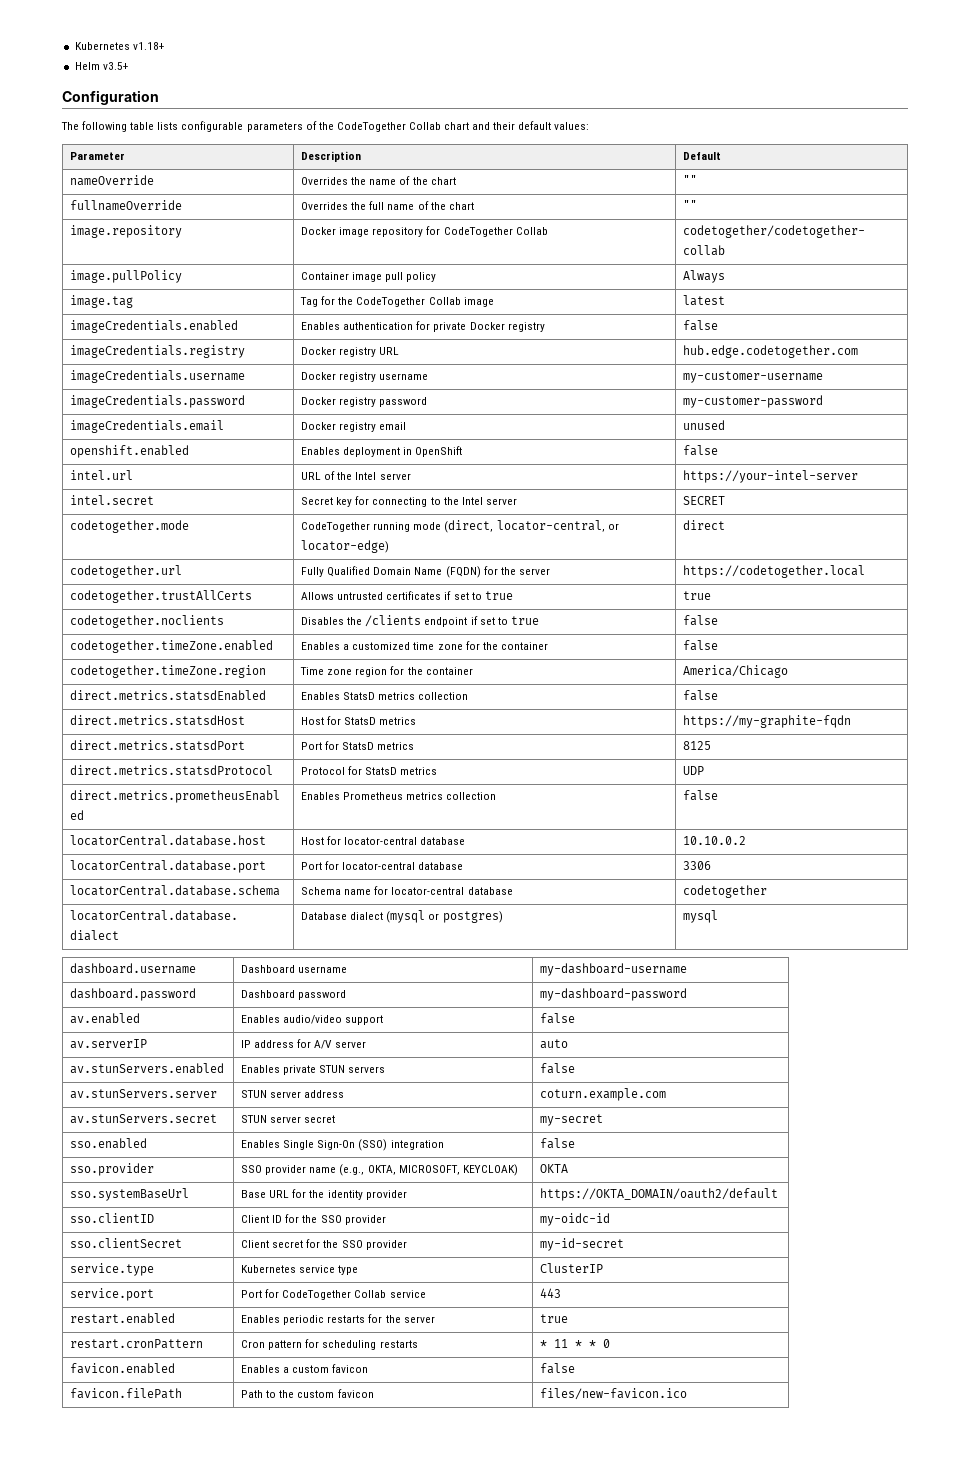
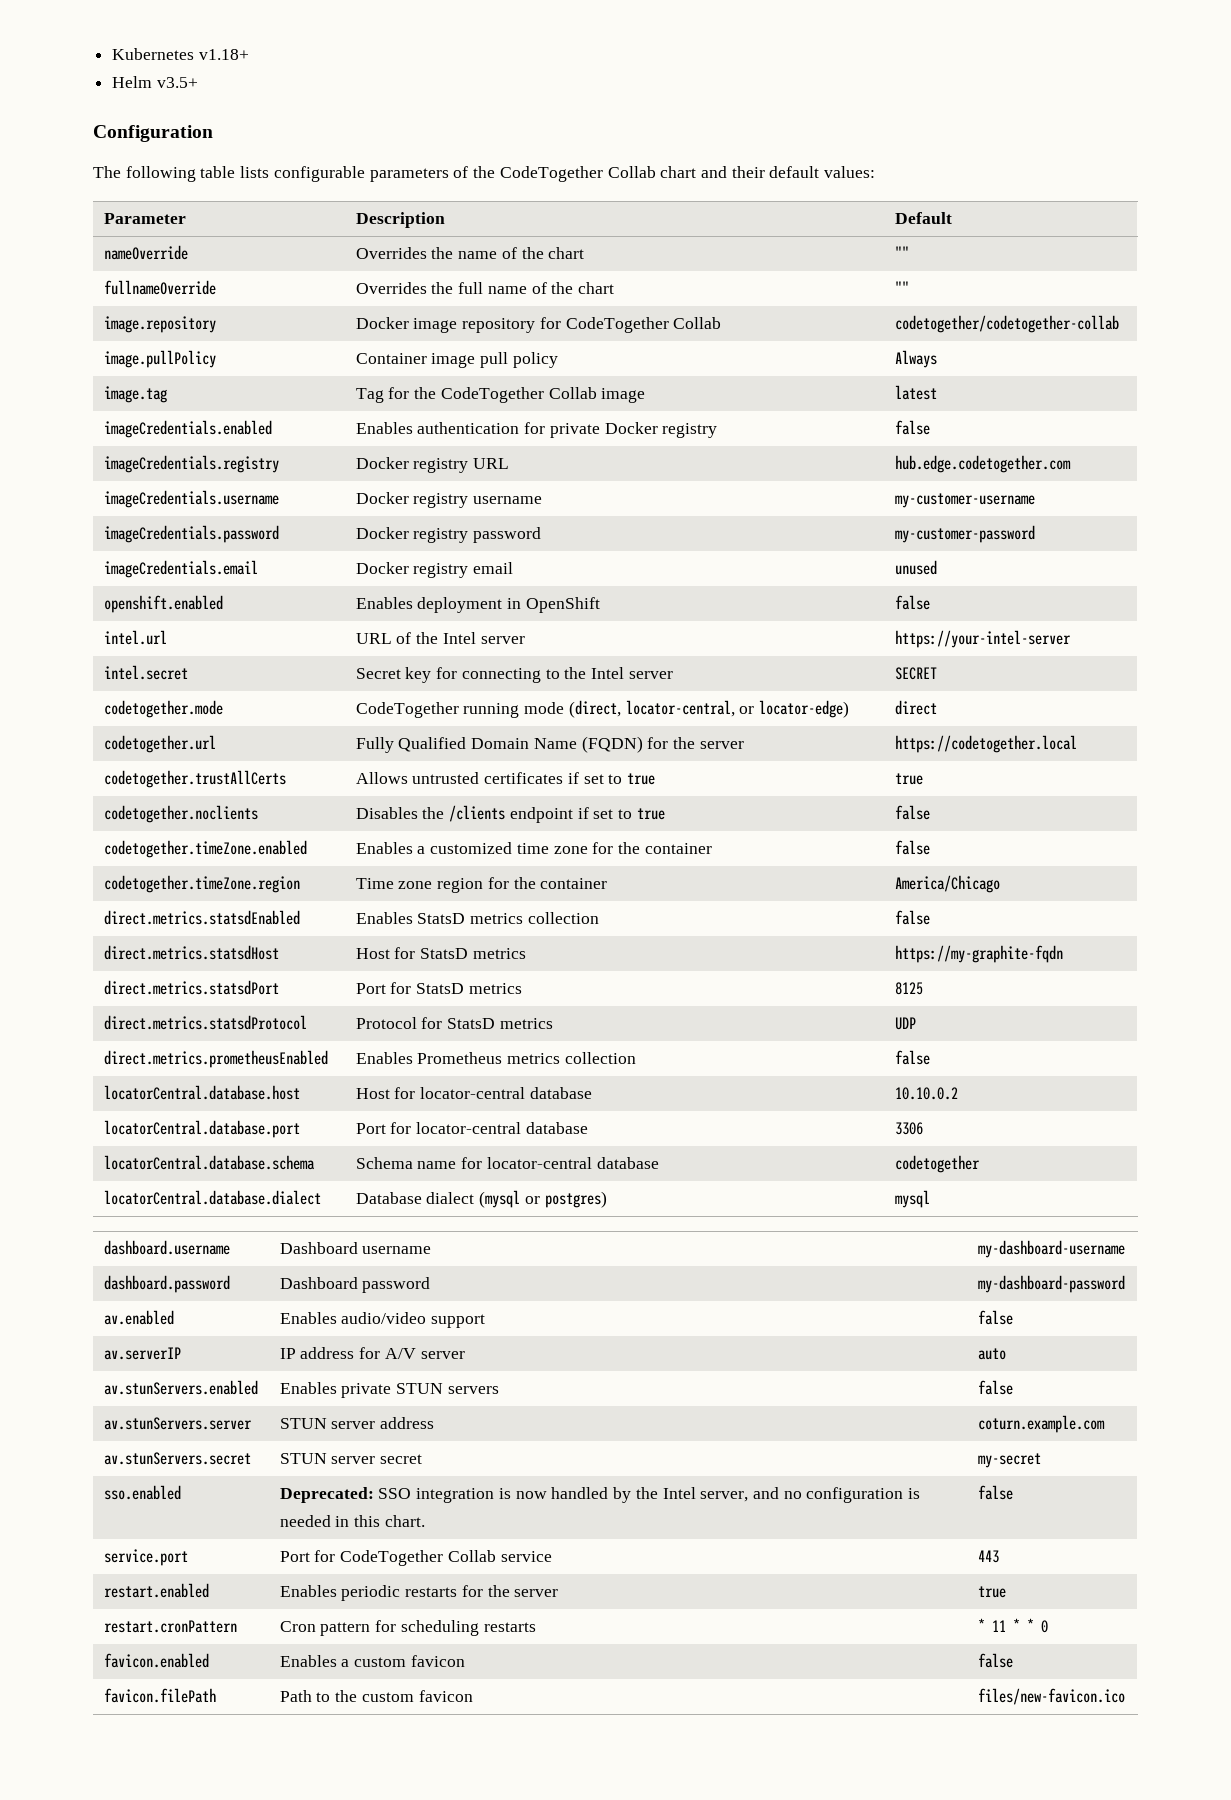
[241,1139,444,1151] [540,1138,576,1149] [70,1163,155,1176] [241,1164,518,1176] [540,1164,569,1173] [70,1188,190,1201] [241,1189,407,1200] [540,1188,779,1201] [70,1213,155,1223] [241,1214,386,1225] [540,1213,611,1226] [70,1238,183,1248] [241,1239,407,1250] [540,1238,625,1251] [70,1263,155,1276] [241,1265,359,1275] [540,1263,604,1273] Enables Single Sign-On (SSO) integration | false // sso.provider | SSO provider name (e.g., OKTA, MICROSOFT, KEYCLOAK) | OKTA // sso.systemBaseUrl | Base URL for the identity provider | https://OKTA_DOMAIN/oauth2/default // sso.clientID | Client ID for the SSO provider | my-oidc-id // sso.clientSecret | Client secret for the SSO provider | my-id-secret // service.type | Kubernetes service type | ClusterIP -> [279,1487,921,1503] [279,1515,425,1527] [977,1485,1013,1500] Deprecated: SSO integration is now handled by the Intel server, and no configuration is needed in this chart. | false

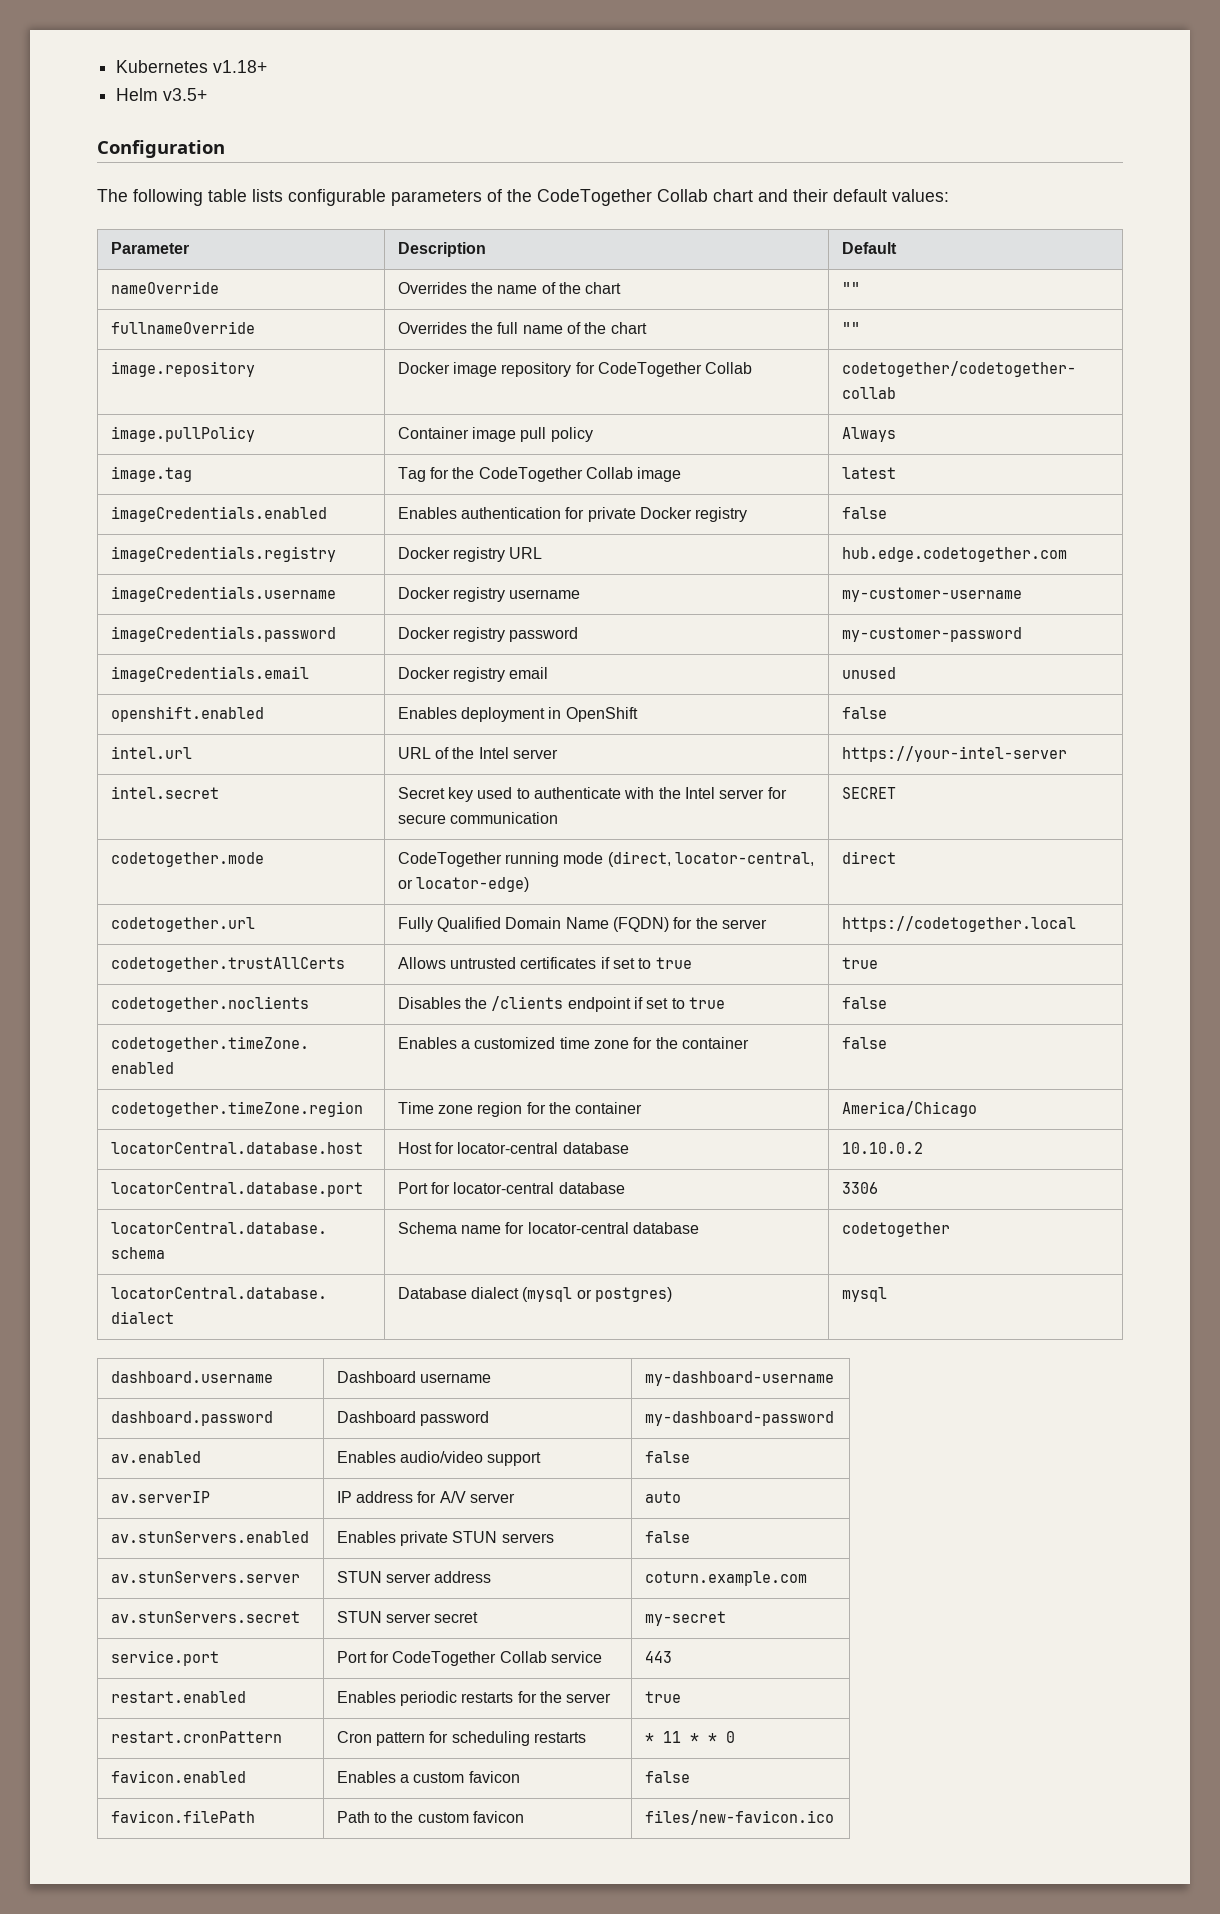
[436,667,673,683] for connecting to the Intel server -> [477,787,787,799] [397,812,559,824] used to authenticate with the Intel server for secure communication
[103,910,300,925] [355,912,599,924] [894,910,930,925] [103,945,279,960] [355,947,526,959] [894,945,1063,963] [103,980,279,995] [355,982,522,994] [894,982,923,995] [103,1015,307,1030] [355,1017,553,1029] [894,1017,916,1030] [103,1050,328,1068] [355,1052,636,1064] [894,1050,930,1065] // direct.metrics.statsdEnabled | Enables StatsD metrics collection | false // direct.metrics.statsdHost | Host for StatsD metrics | https://my-graphite-fqdn // direct.metrics.statsdPort | Port for StatsD metrics | 8125 // direct.metrics.statsdProtocol | Protocol for StatsD metrics | UDP // direct.metrics.prometheusEnabled | Enables Prometheus metrics collection | false -> (977, 1109) none
[103,1485,181,1500] [279,1487,921,1503] [279,1515,425,1527] [977,1485,1013,1500] // sso.enabled | Deprecated: SSO integration is now handled by the Intel server, and no configuration is needed in this chart. | false -> (726, 1618) none

